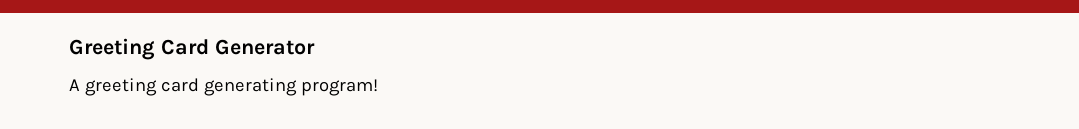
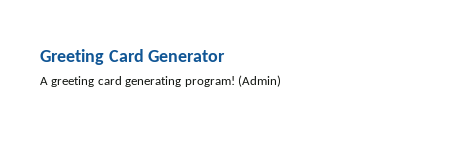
(378, 87) none -> [237,75,281,87] (Admin)

